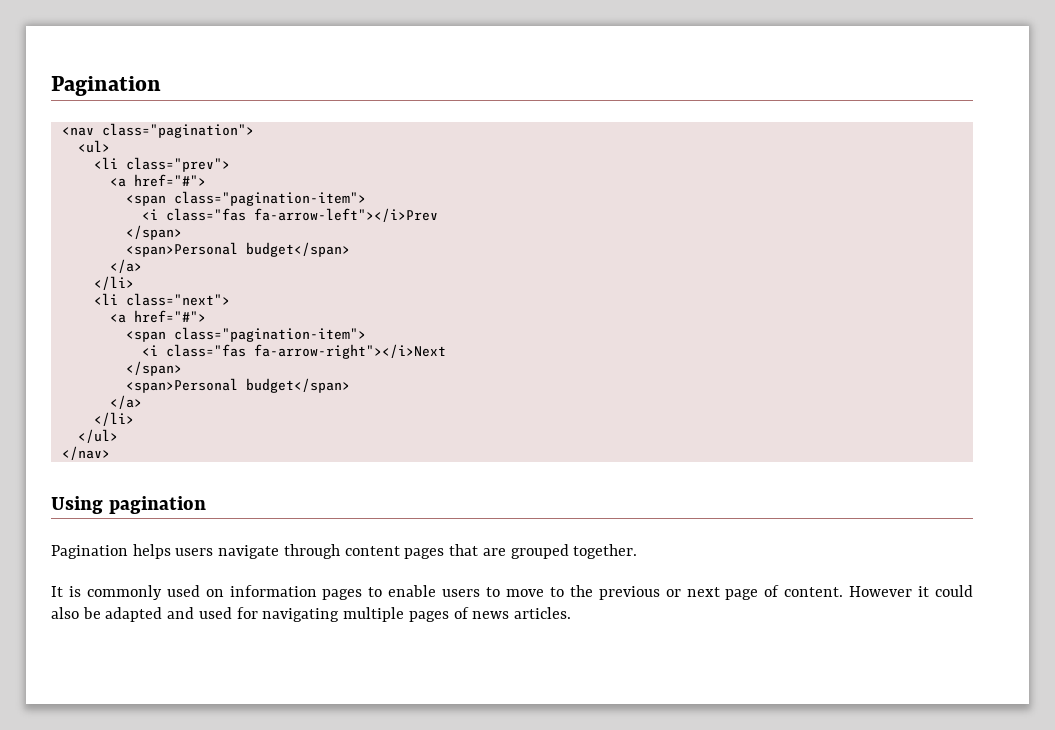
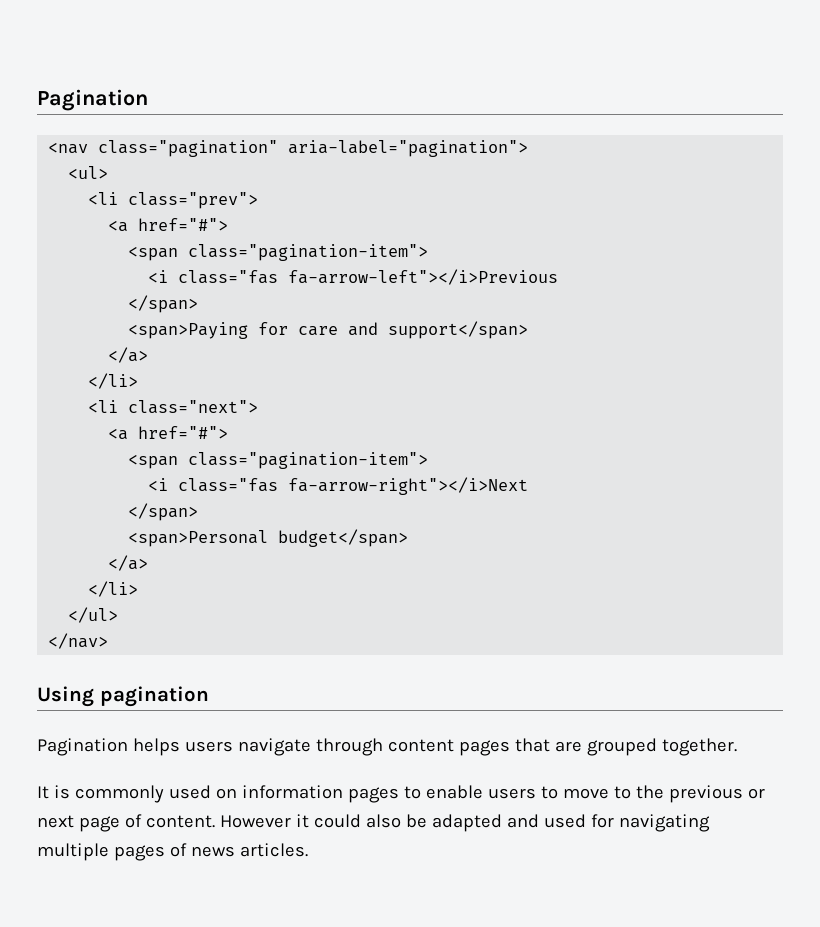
[101,123,254,138] class="pagination"> -> [98,140,529,157] class="pagination" aria-label="pagination">
[253,208,438,222] [125,225,182,240] [125,242,350,257] fa-arrow-left"></i>Prev // </span> // <span>Personal budget</span> -> [288,269,559,285] [128,295,199,313] [128,321,529,339] fa-arrow-left"></i>Previous // </span> // <span>Paying for care and support</span>

